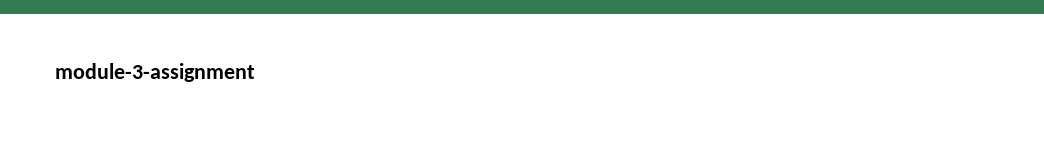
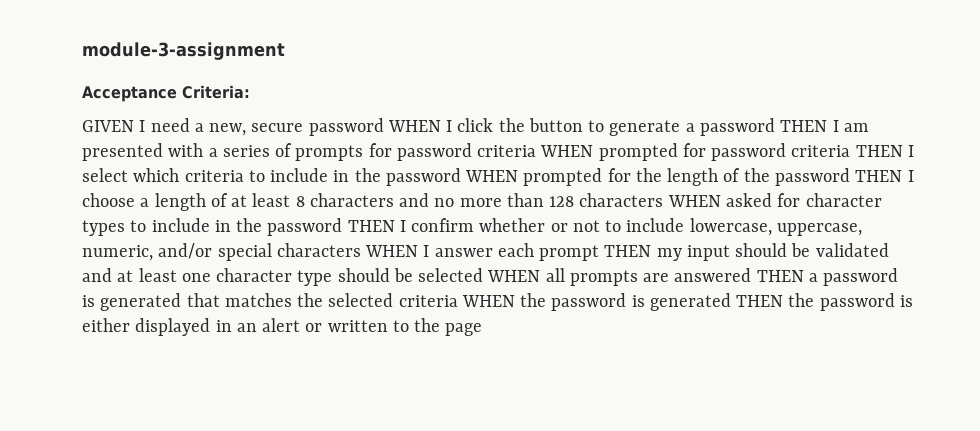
(255, 72) none -> [82,85,250,102] [82,118,869,136] [82,143,914,161] [82,168,914,186] [82,193,882,211] [82,218,862,236] [82,243,889,261] [82,268,899,286] [82,293,913,311] [82,318,483,336] // Acceptance Criteria: // GIVEN I need a new, secure password WHEN I click the button to generate a password THEN I am presented with a series of prompts for password criteria WHEN prompted for password criteria THEN I select which criteria to include in the password WHEN prompted for the length of the password THEN I choose a length of at least 8 characters and no more than 128 characters WHEN asked for character types to include in the password THEN I confirm whether or not to include lowercase, uppercase, numeric, and/or special characters WHEN I answer each prompt THEN my input should be validated and at least one character type should be selected WHEN all prompts are answered THEN a password is generated that matches the selected criteria WHEN the password is generated THEN the password is either displayed in an alert or written to the page

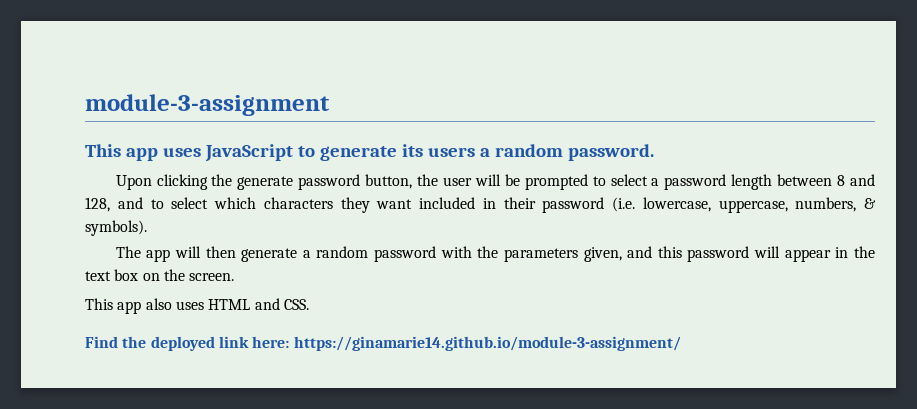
[82,85,250,102] [82,118,869,136] [82,143,914,161] [82,168,914,186] [82,193,882,211] [82,218,862,236] [82,243,889,261] [82,268,899,286] [82,293,913,311] [82,318,483,336] Acceptance Criteria: // GIVEN I need a new, secure password WHEN I click the button to generate a password THEN I am presented with a series of prompts for password criteria WHEN prompted for password criteria THEN I select which criteria to include in the password WHEN prompted for the length of the password THEN I choose a length of at least 8 characters and no more than 128 characters WHEN asked for character types to include in the password THEN I confirm whether or not to include lowercase, uppercase, numeric, and/or special characters WHEN I answer each prompt THEN my input should be validated and at least one character type should be selected WHEN all prompts are answered THEN a password is generated that matches the selected criteria WHEN the password is generated THEN the password is either displayed in an alert or written to the page -> [85,144,654,162] [115,174,875,190] [85,197,876,213] [85,220,147,236] [115,246,876,262] [85,269,235,281] [85,298,309,314] [85,336,681,351] This app uses JavaScript to generate its users a random password. // Upon clicking the generate password button, the user will be prompted to select a password length between 8 and 128, and to select which characters they want included in their password (i.e. lowercase, uppercase, numbers, & symbols). // The app will then generate a random password with the parameters given, and this password will appear in the text box on the screen. // This app also uses HTML and CSS. // Find the deployed link here: https://ginamarie14.github.io/module-3-assignment/

